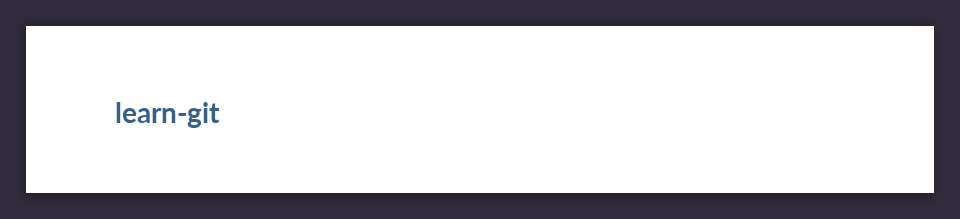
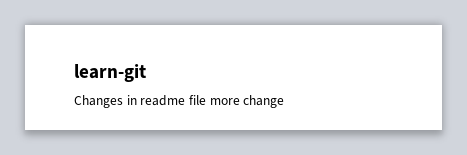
(220, 115) none -> [74,95,285,108] // Changes in readme file more change

